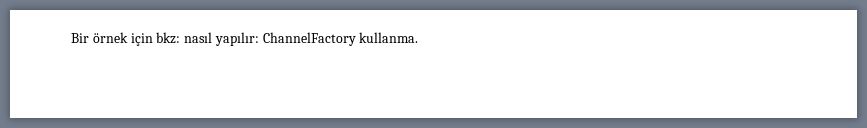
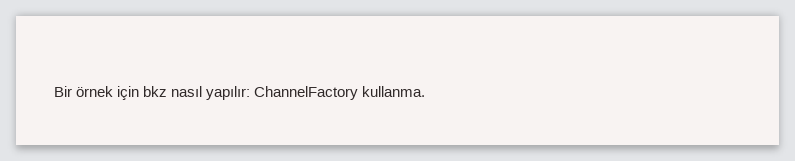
[156,32,181,44] bkz: -> [143,86,168,97] bkz

